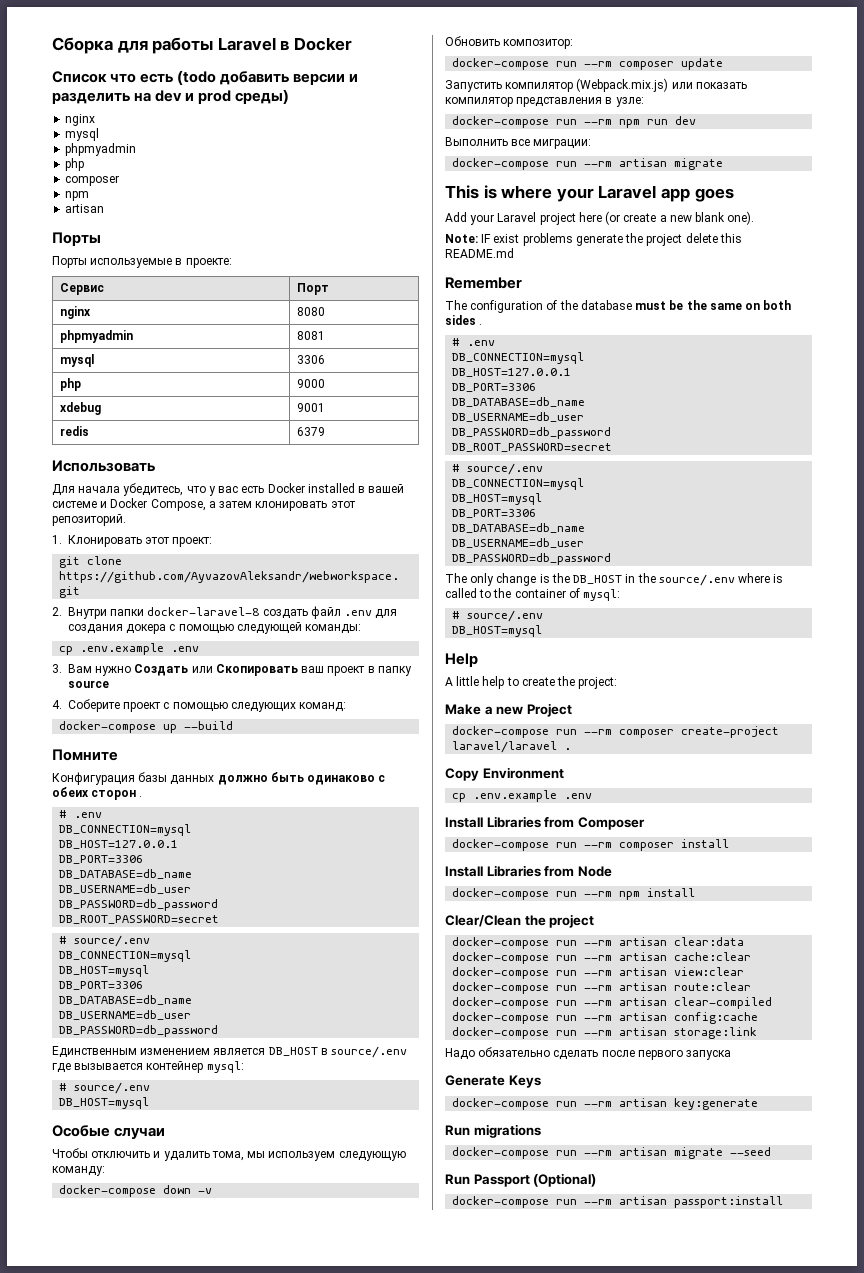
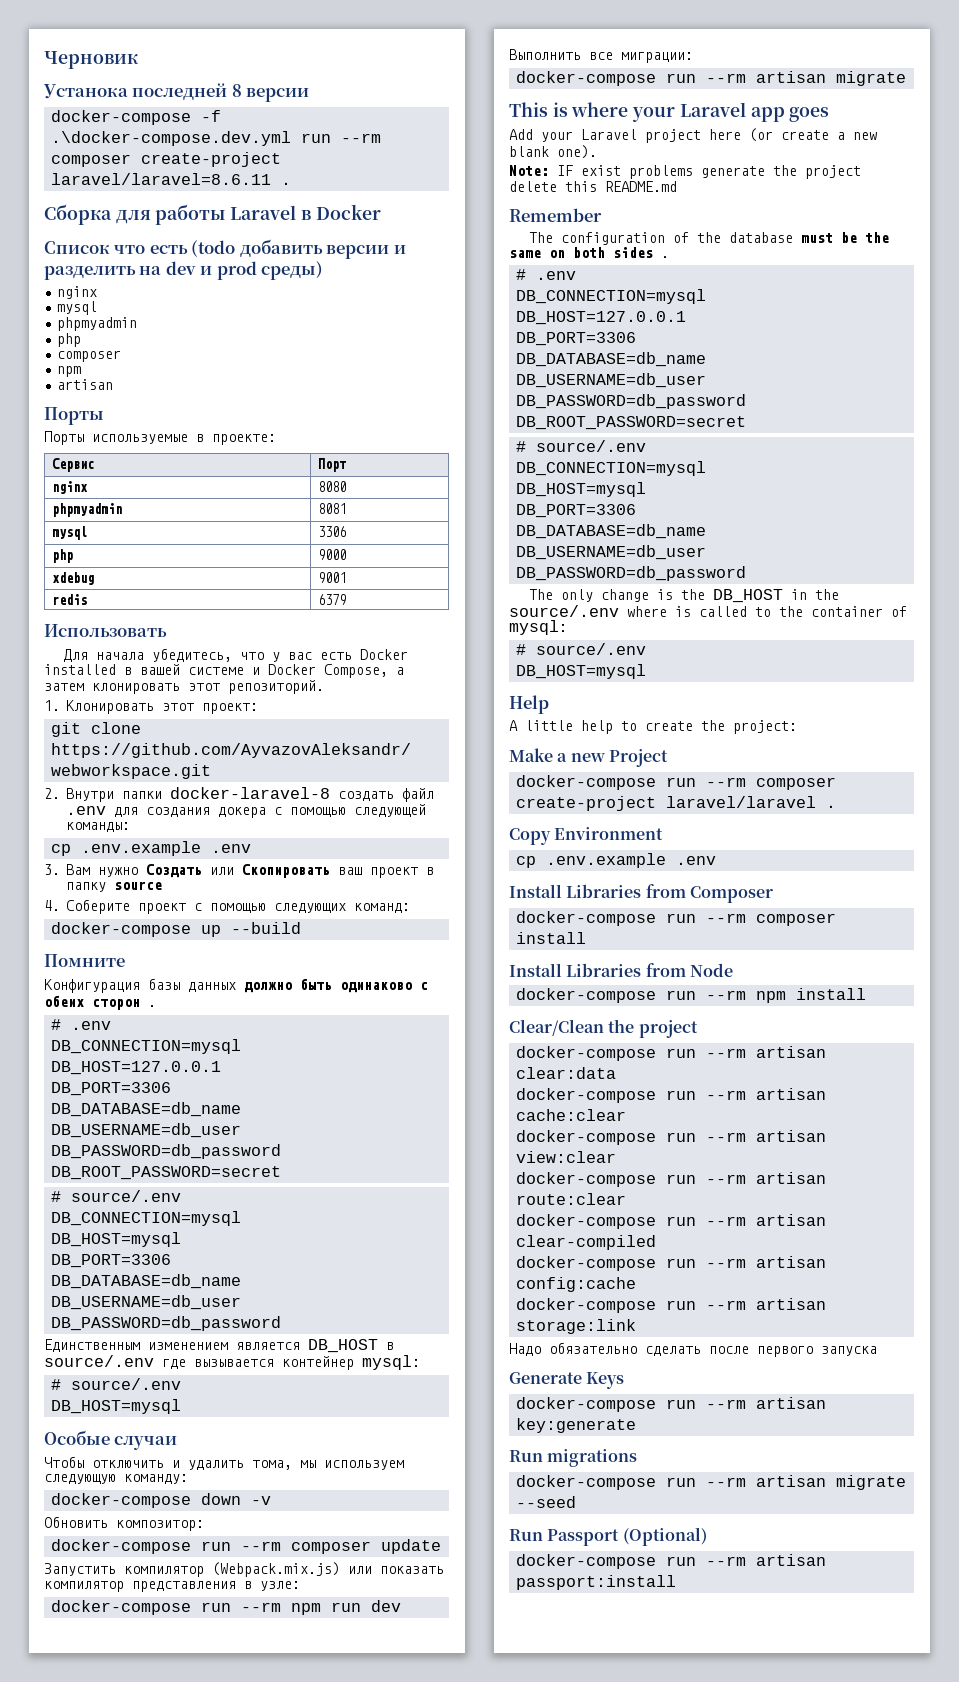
(52, 45) none -> [44,51,138,69] [44,83,310,102] [51,110,222,125] [51,131,382,146] [51,152,282,167] [51,173,292,185] Черновик // Устанока последней 8 версии // docker-compose -f .\docker-compose.dev.yml run --rm composer create-project laravel/laravel=8.6.11 . //

